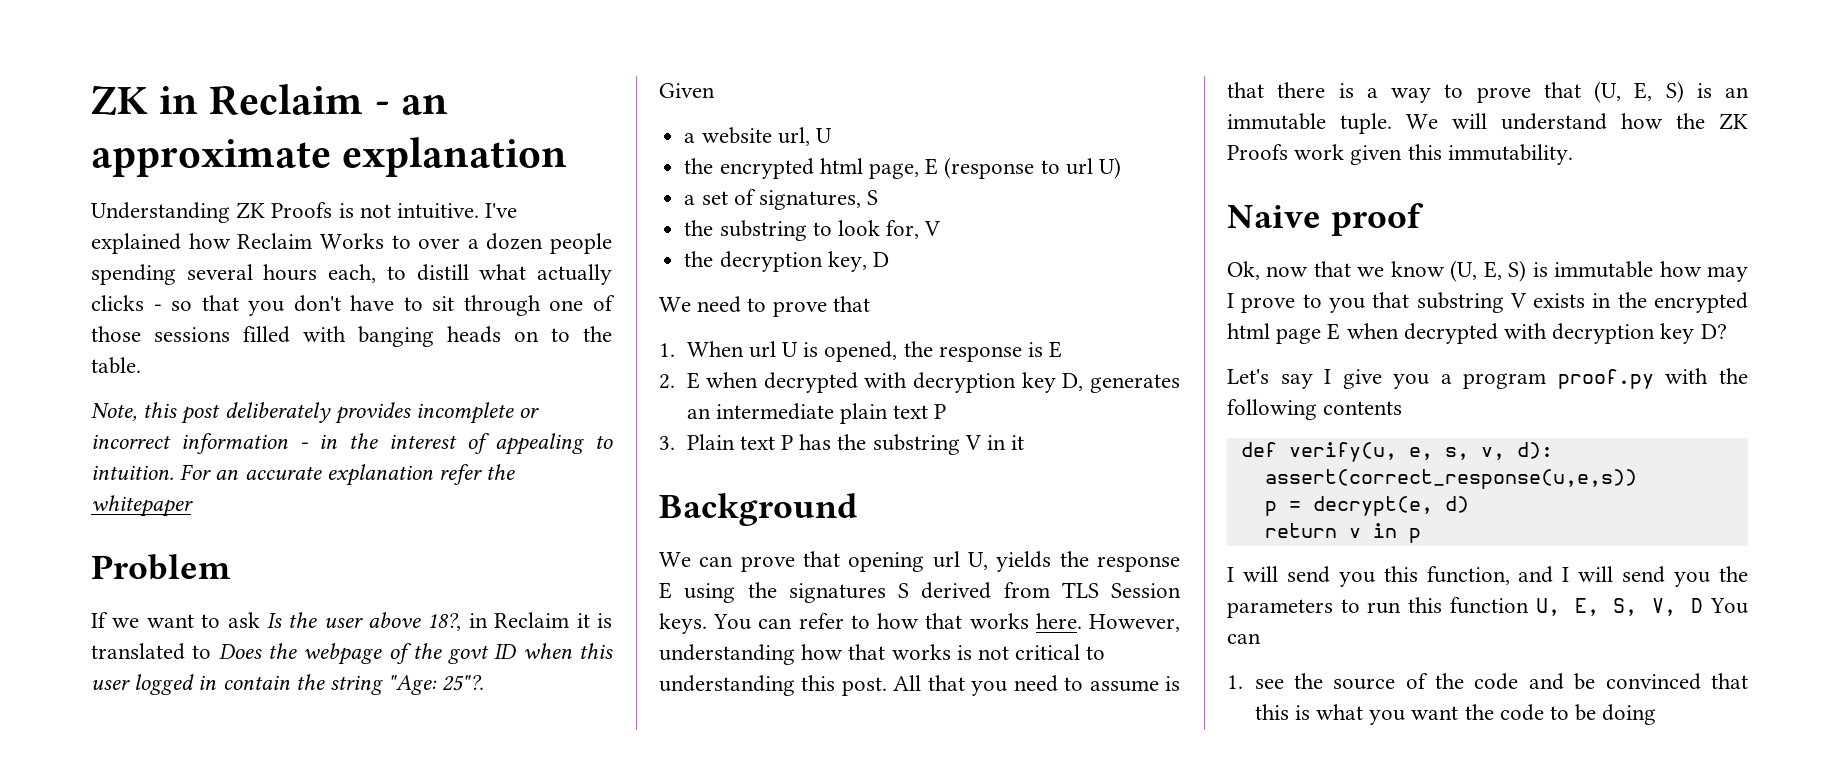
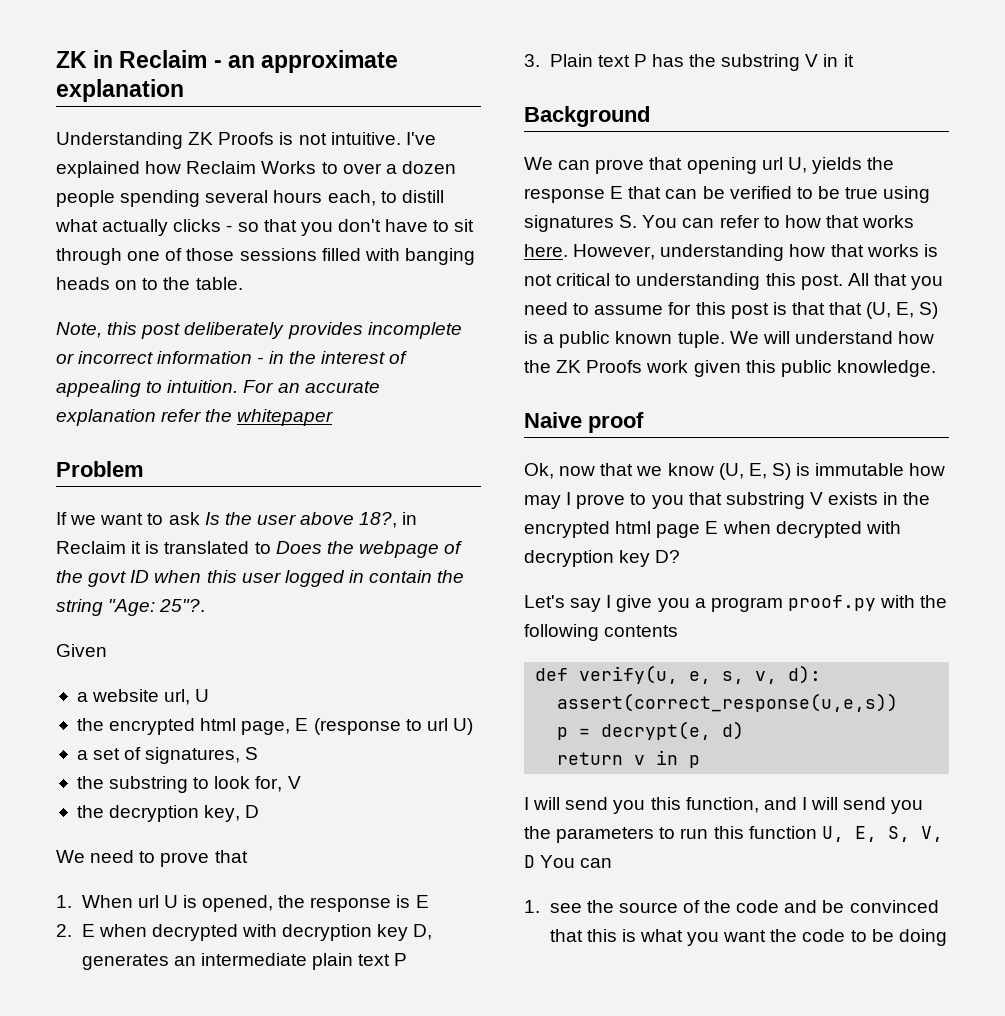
[684,582,1181,603] [659,613,707,634] using the signatures S derived from TLS Session keys. -> [628,186,931,203] [524,215,638,232] that can be verified to be true using signatures S.
[1165,676,1180,691] [1227,82,1531,103] is that there is a way to prove -> [668,302,825,319] for this post is that
[1725,87,1749,98] [1227,113,1326,130] an immutable -> [543,331,673,348] a public known
[1447,144,1573,165] immutability. -> [780,360,936,377] public knowledge.

